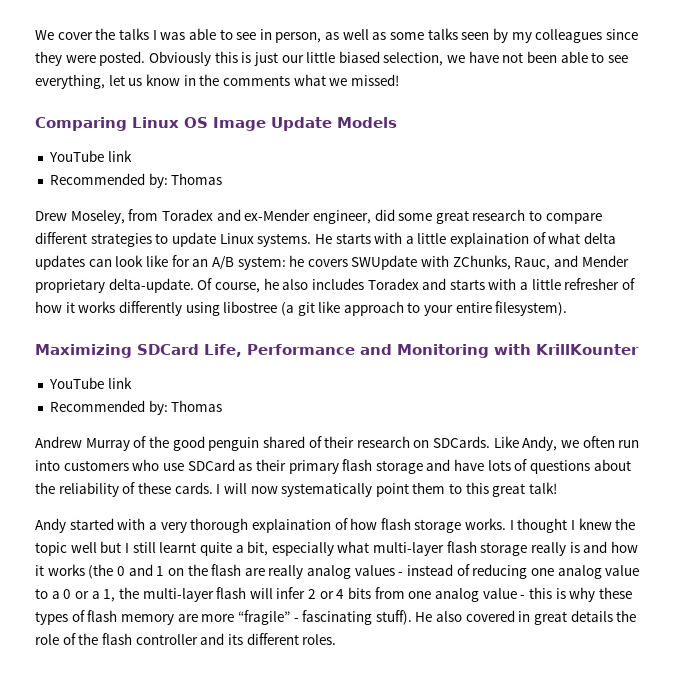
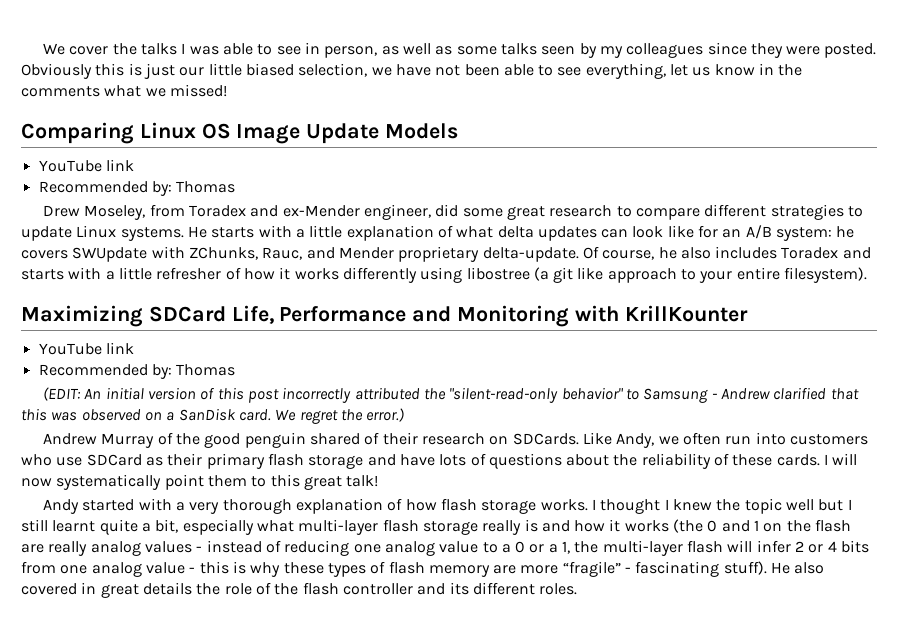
[450,233,530,247] explaination -> [346,225,434,241] explanation
(223, 406) none -> [43,387,859,403] [21,408,405,424] // (EDIT: An initial version of this post incorrectly attributed the "silent-read-only behavior" to Samsung - Andrew clarified that this was observed on a SanDisk card. We regret the error.)
[251,519,331,533] explaination -> [296,498,384,514] explanation

